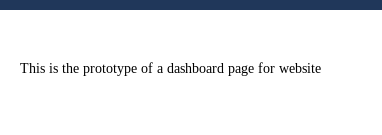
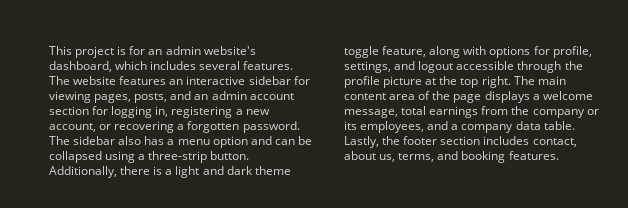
[49,62,321,76] is the prototype of a dashboard page for website -> [75,46,256,58] [49,61,294,72] [49,76,310,85] [49,91,294,103] [49,106,270,118] [49,121,300,133] [49,136,312,148] [49,151,250,163] [49,166,291,178] [344,46,592,58] [344,61,583,73] [344,76,566,88] [344,91,593,103] [344,106,599,118] [344,121,575,133] [344,136,577,148] [344,151,559,163] project is for an admin website's dashboard, which includes several features. The website features an interactive sidebar for viewing pages, posts, and an admin account section for logging in, registering a new account, or recovering a forgotten password. The sidebar also has a menu option and can be collapsed using a three-strip button. Additionally, there is a light and dark theme toggle feature, along with options for profile, settings, and logout accessible through the profile picture at the top right. The main content area of the page displays a welcome message, total earnings from the company or its employees, and a company data table. Lastly, the footer section includes contact, about us, terms, and booking features.

